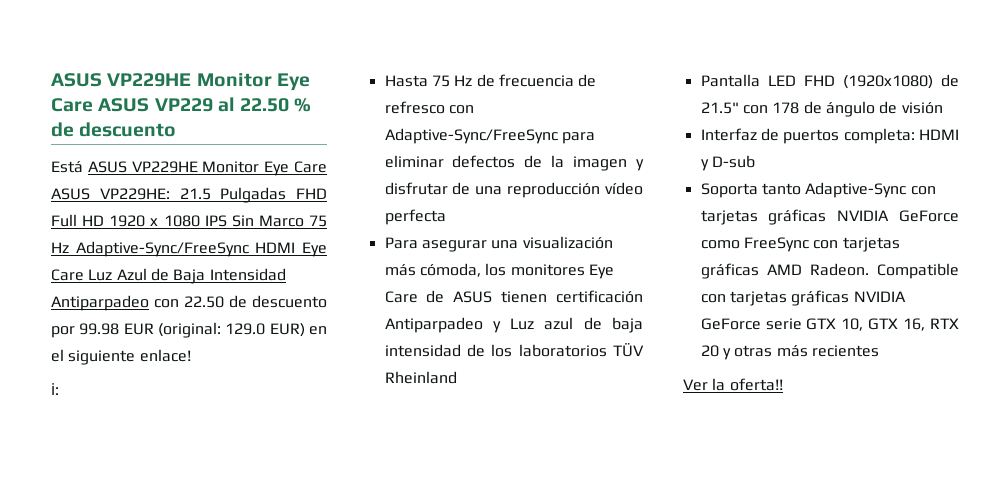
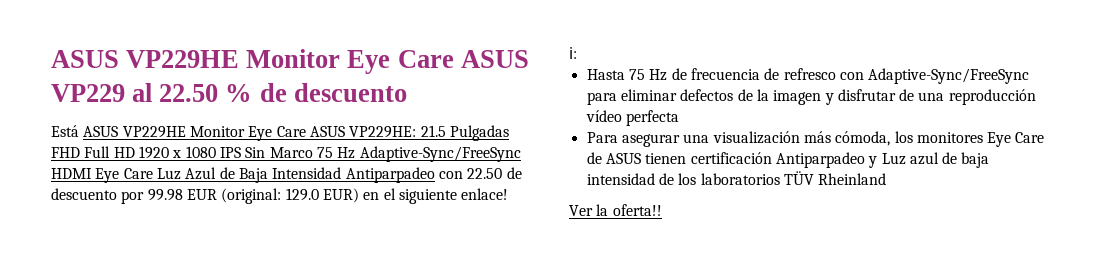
[700,74,959,89] [700,101,943,117] [700,128,959,144] [700,155,755,171] [700,182,936,198] [700,209,959,225] [700,237,900,252] [700,263,959,279] [700,290,906,306] [700,318,959,331] [700,345,879,360] // Pantalla LED FHD (1920x1080) de 21.5" con 178 de ángulo de visión // Interfaz de puertos completa: HDMI y D-sub // Soporta tanto Adaptive-Sync con tarjetas gráficas NVIDIA GeForce como FreeSync con tarjetas gráficas AMD Radeon. Compatible con tarjetas gráficas NVIDIA GeForce serie GTX 10, GTX 16, RTX 20 y otras más recientes -> (887, 179) none

